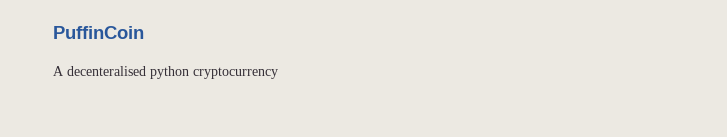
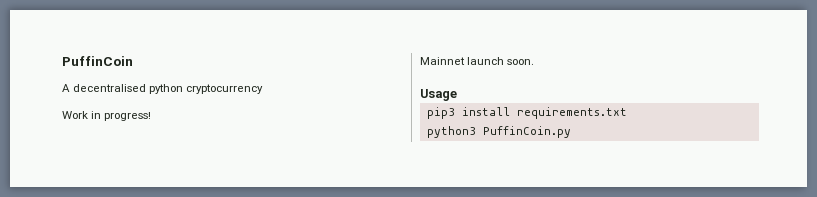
[67,66,146,76] decenteralised -> [73,84,147,92] decentralised
(278, 73) none -> [62,111,152,121] [420,57,535,65] [420,89,457,101] [426,107,627,119] [426,126,571,138] // Work in progress! // Mainnet launch soon. // Usage // pip3 install requirements.txt // python3 PuffinCoin.py

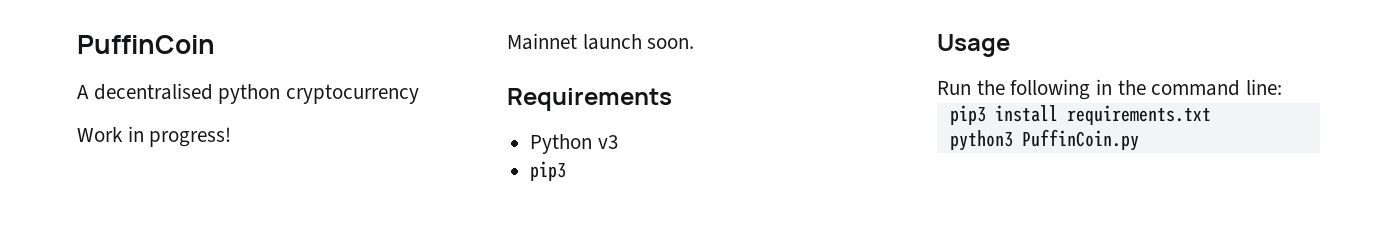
[420,89,457,101] Usage -> [507,88,672,111] [530,134,618,154] [530,161,567,181] [937,34,1010,57] [937,79,1283,100] Requirements // Python v3 // pip3 // Usage // Run the following in the command line:

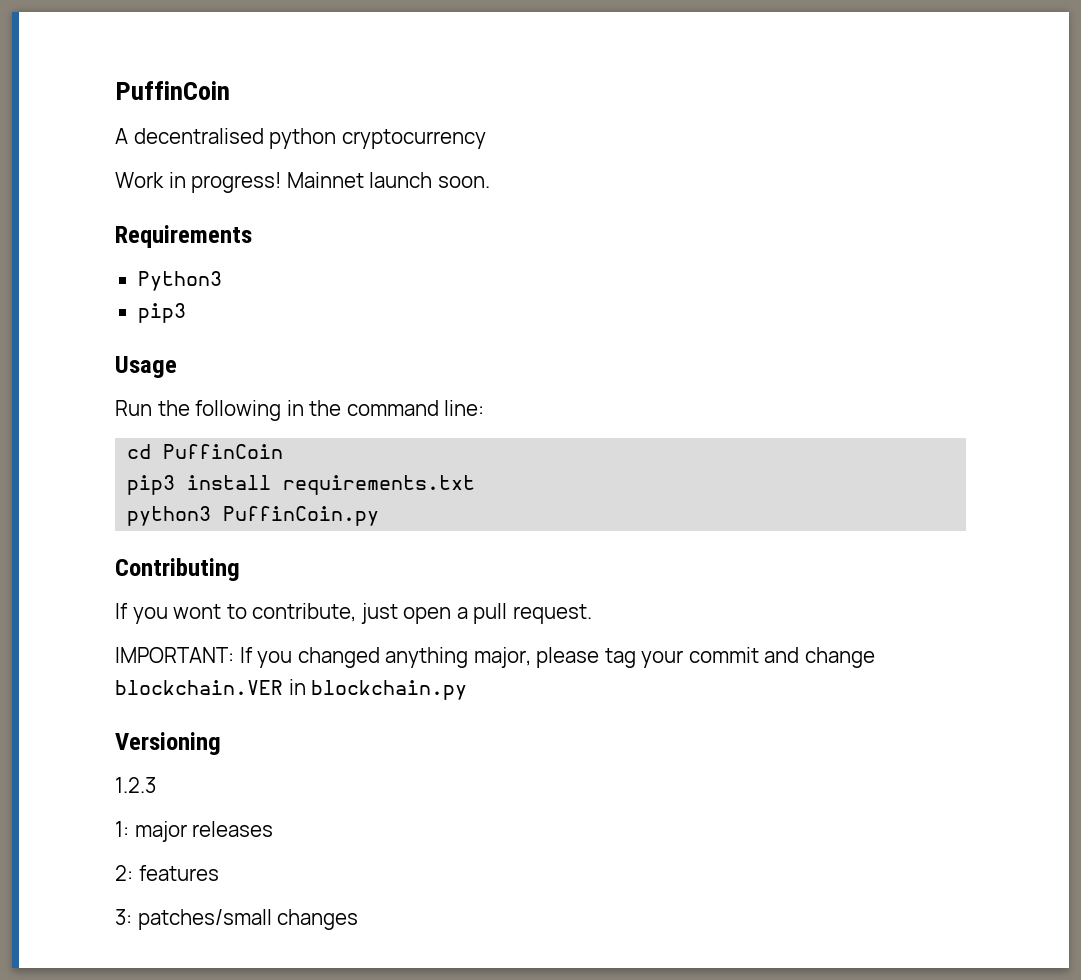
(232, 137) // -> (282, 182) none
[530,134,618,154] Python v3 -> [137,271,222,291] Python3
(1283, 87) none -> [127,444,284,459] // cd PuffinCoin
(1139, 140) none -> [115,558,240,581] [115,603,592,624] [115,647,875,668] [115,679,468,700] [115,732,221,755] [115,777,156,793] [115,821,274,842] [115,865,219,881] [115,909,359,930] // Contributing // If you wont to contribute, just open a pull request. // IMPORTANT: If you changed anything major, please tag your commit and change blockchain.VER in blockchain.py // Versioning // 1.2.3 // 1: major releases // 2: features // 3: patches/small changes

